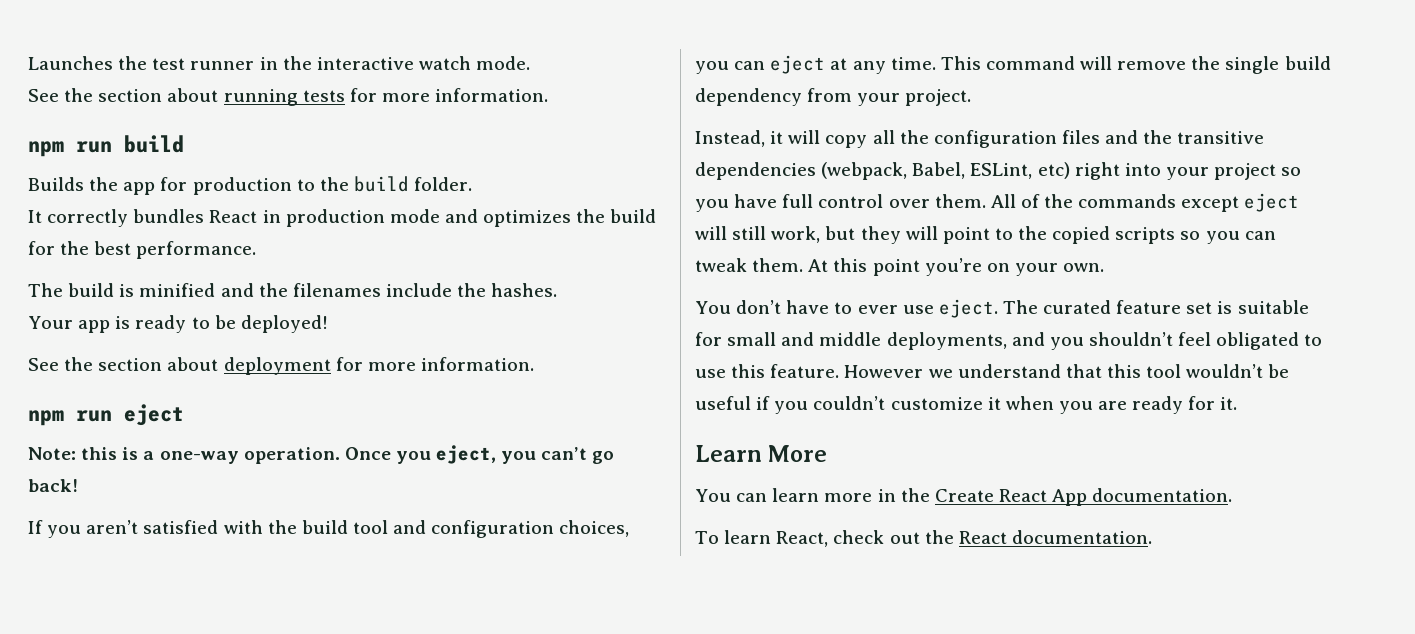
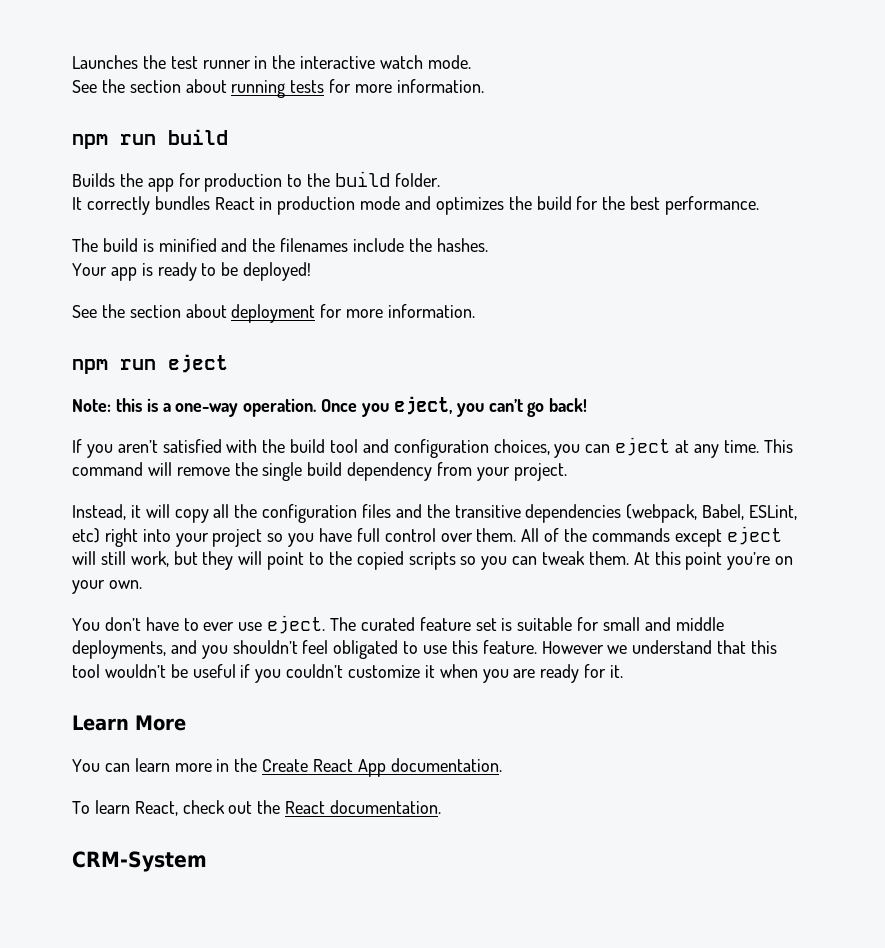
(1152, 537) none -> [72,851,207,872] // CRM-System

